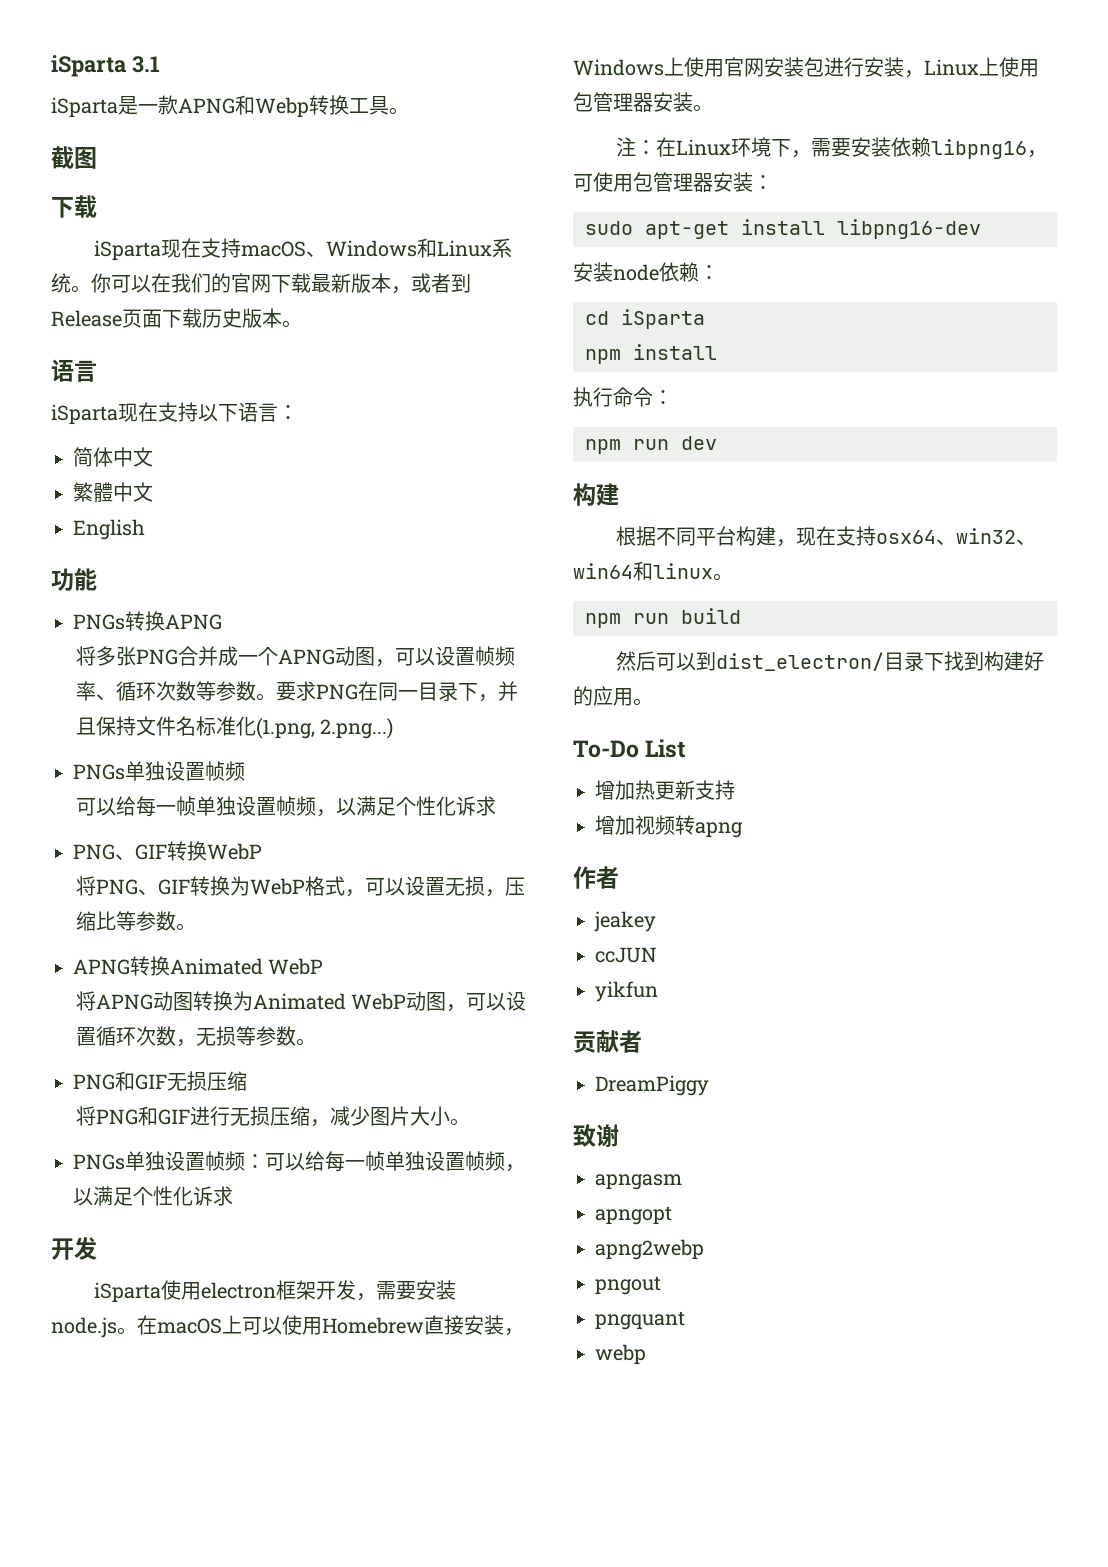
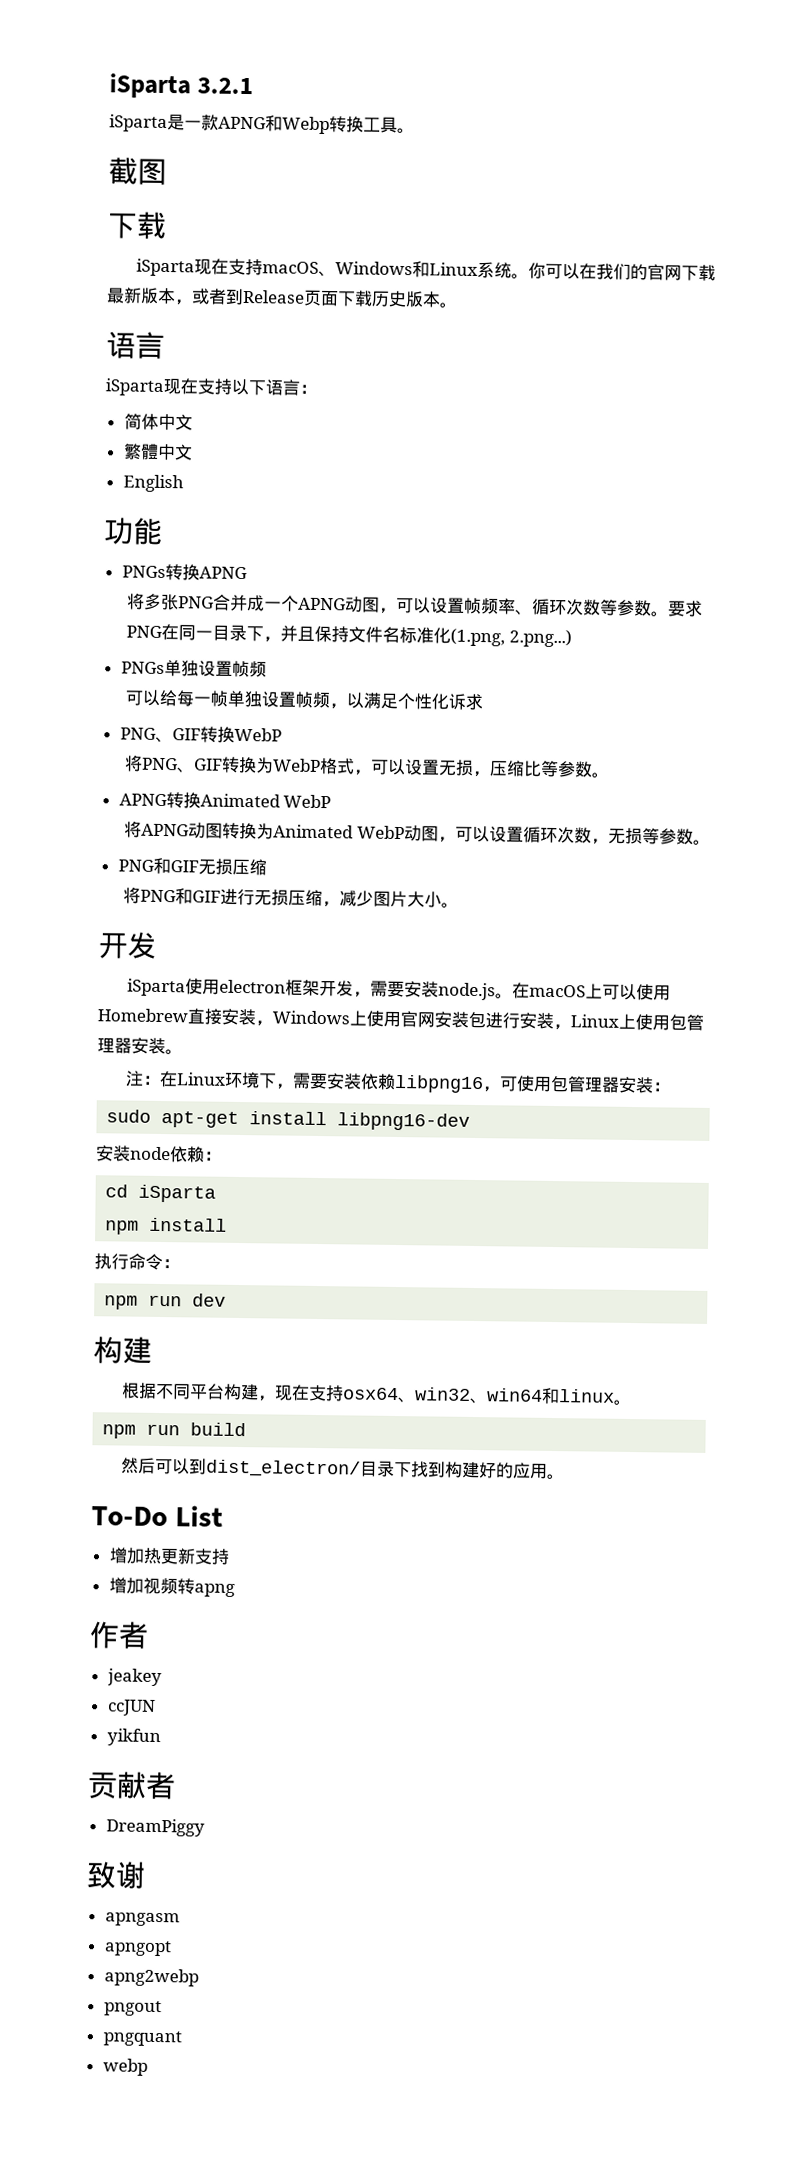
[51,55,160,77] iSparta 3.1 -> [109,73,253,99] iSparta 3.2.1
[73,1151,525,1172] [73,1186,233,1206] // PNGs单独设置帧频：可以给每一帧单独设置帧频，以满足个性化诉求 -> (460, 905) none

